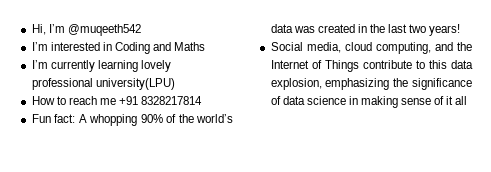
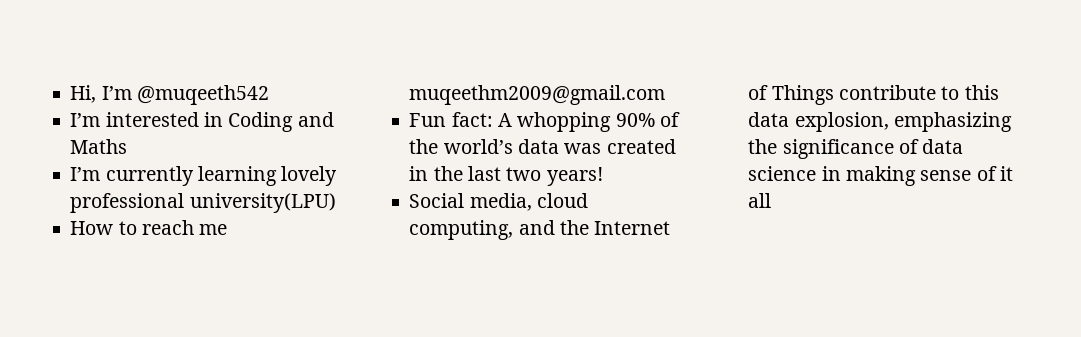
[119,96,203,105] +91 8328217814 -> [409,85,666,105] muqeethm2009@gmail.com

